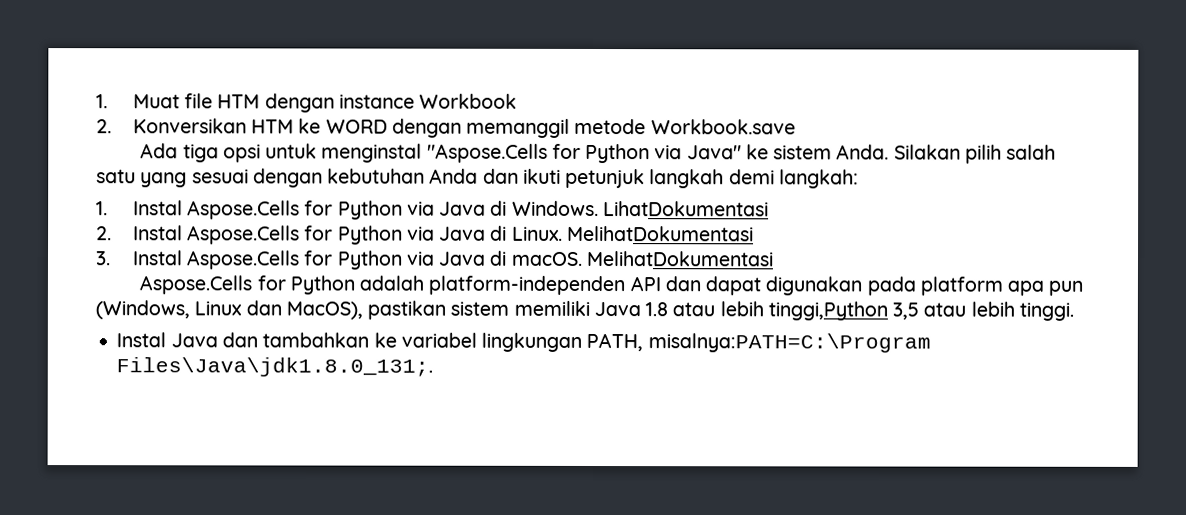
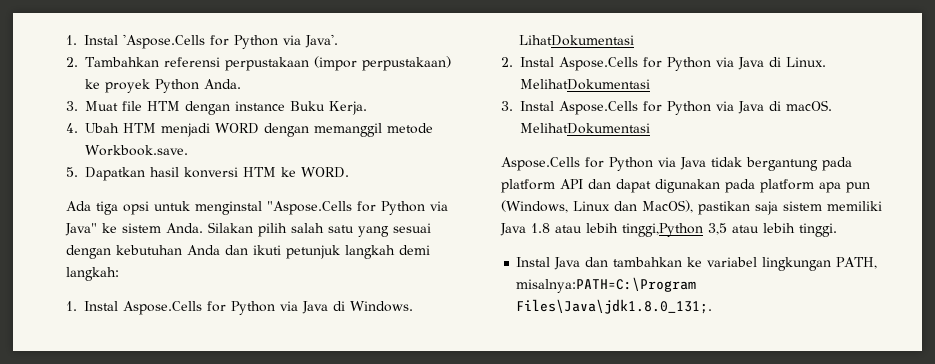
[96,94,108,109] 1. -> [66,34,339,49] [66,56,451,71] [85,79,241,93] [66,101,78,111] 1. Instal 'Aspose.Cells for Python via Java'. // 2. Tambahkan referensi perpustakaan (impor perpustakaan) ke proyek Python Anda. // 3.
[419,93,518,109] [96,118,796,138] Workbook // 2. Konversikan HTM ke WORD dengan memanggil metode Workbook.save -> [290,101,367,115] [66,123,433,137] [85,145,188,156] [66,167,349,181] Buku Kerja. // 4. Ubah HTM menjadi WORD dengan memanggil metode Workbook.save. // 5. Dapatkan hasil konversi HTM ke WORD.
[359,275,626,296] adalah platform-independen -> [658,157,852,171] [501,179,555,193] via Java tidak bergantung pada platform
(447, 310) none -> [755,201,778,215] saja

